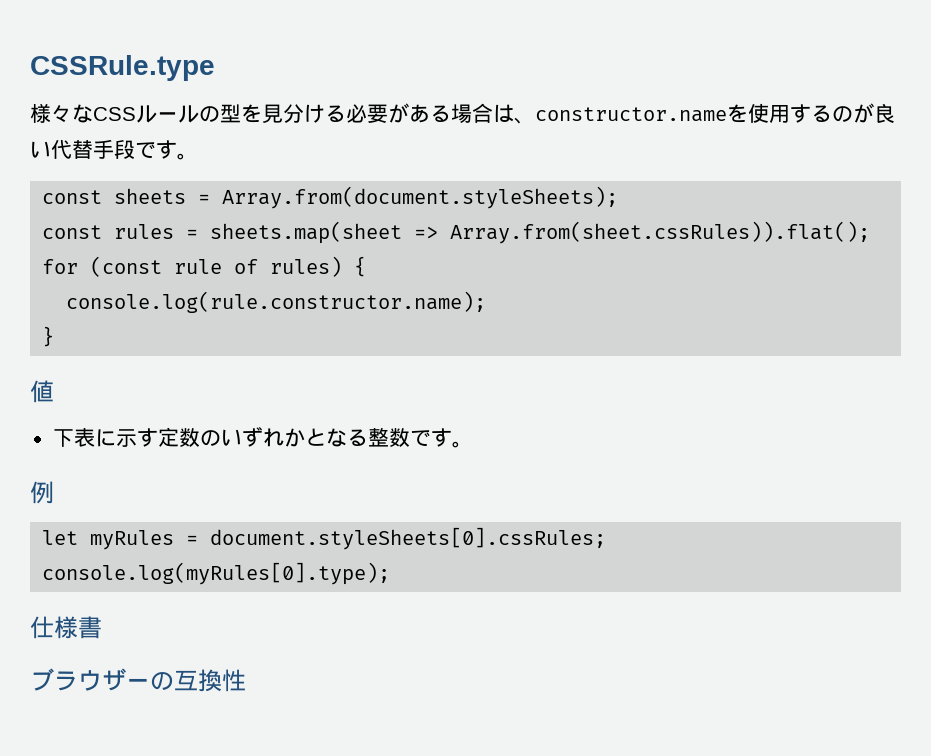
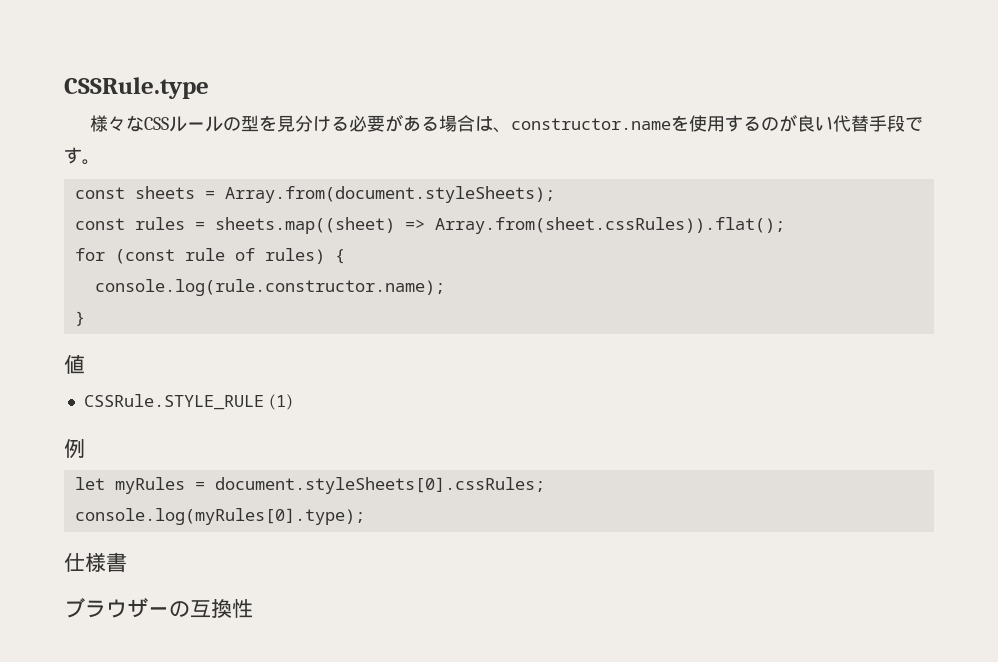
[210,221,403,244] sheets.map(sheet -> [214,217,395,234] sheets.map((sheet)
[52,427,473,448] 下表に示す定数のいずれかとなる整数です。 -> [83,394,293,410] CSSRule.STYLE_RULE (1)

